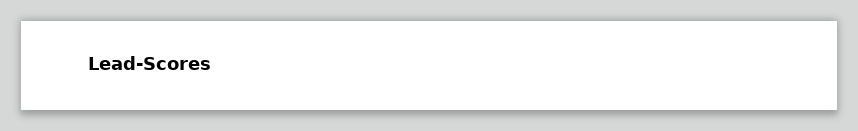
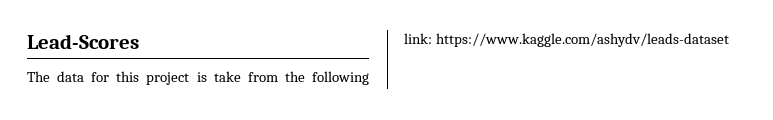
(211, 63) none -> [27,71,369,85] [404,33,729,47] // The data for this project is take from the following link: https://www.kaggle.com/ashydv/leads-dataset

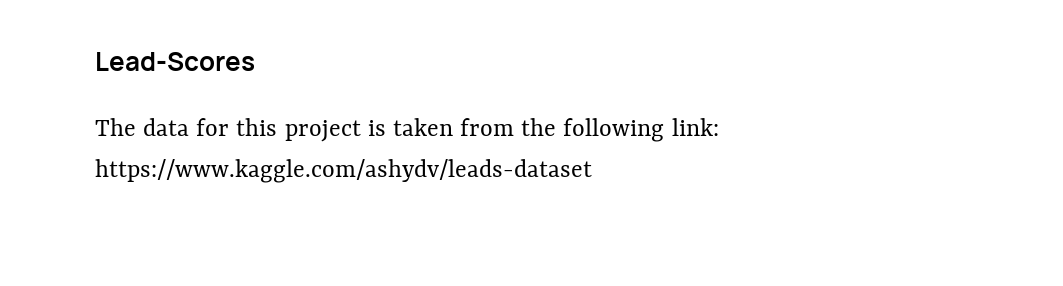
[213,71,241,82] take -> [392,118,453,136] taken

